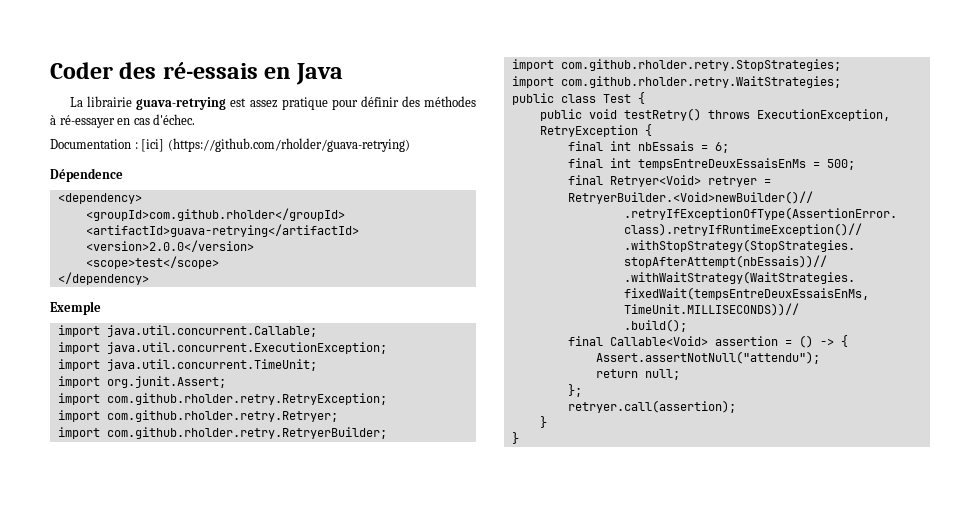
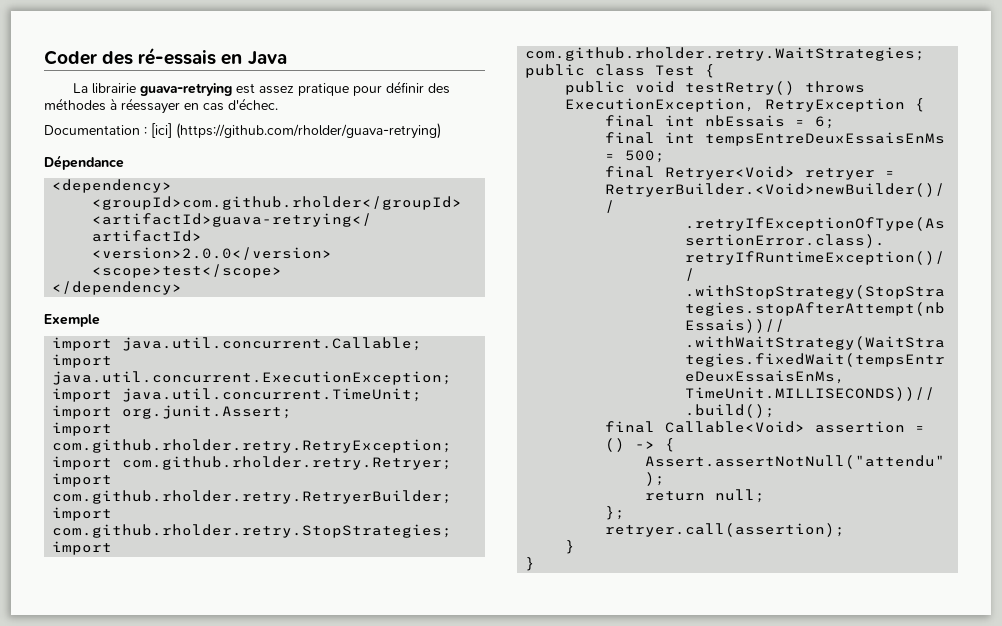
[59,115,115,128] ré-essayer -> [121,98,180,114] réessayer
[50,168,123,182] Dépendence -> [44,155,124,170] Dépendance

